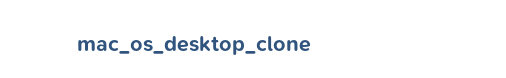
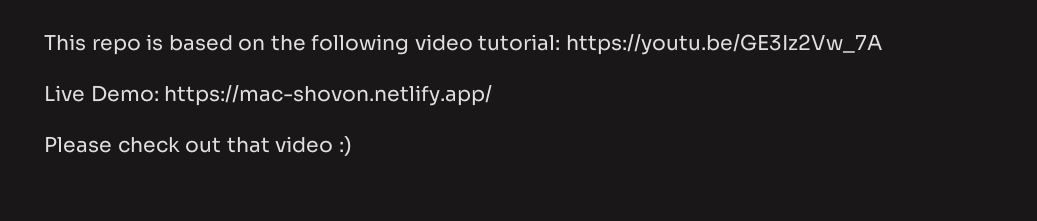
[77,36,311,55] mac_os_desktop_clone -> [44,34,883,55] [44,85,493,106] [44,136,352,156] This repo is based on the following video tutorial: https://youtu.be/GE3Iz2Vw_7A // Live Demo: https://mac-shovon.netlify.app/ // Please check out that video :)

